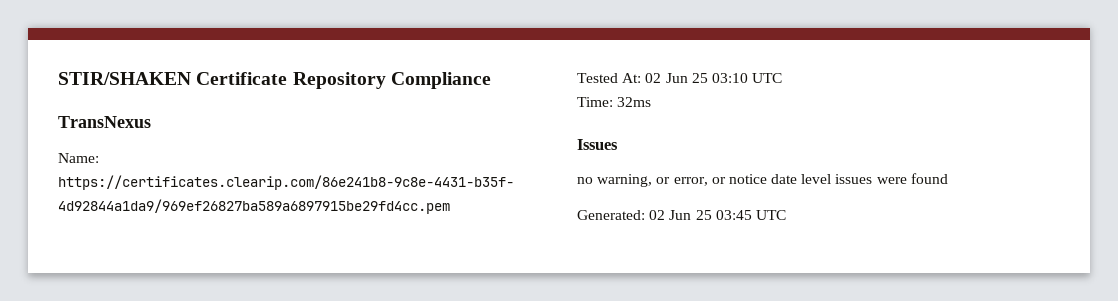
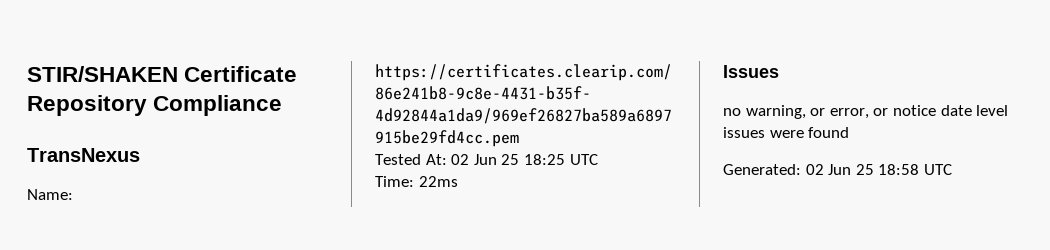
[711,73,748,83] 03:10 -> [523,154,565,165] 18:25
[617,97,652,107] 32ms -> [418,176,458,187] 22ms
[715,210,752,220] 03:45 -> [878,164,920,175] 18:58

